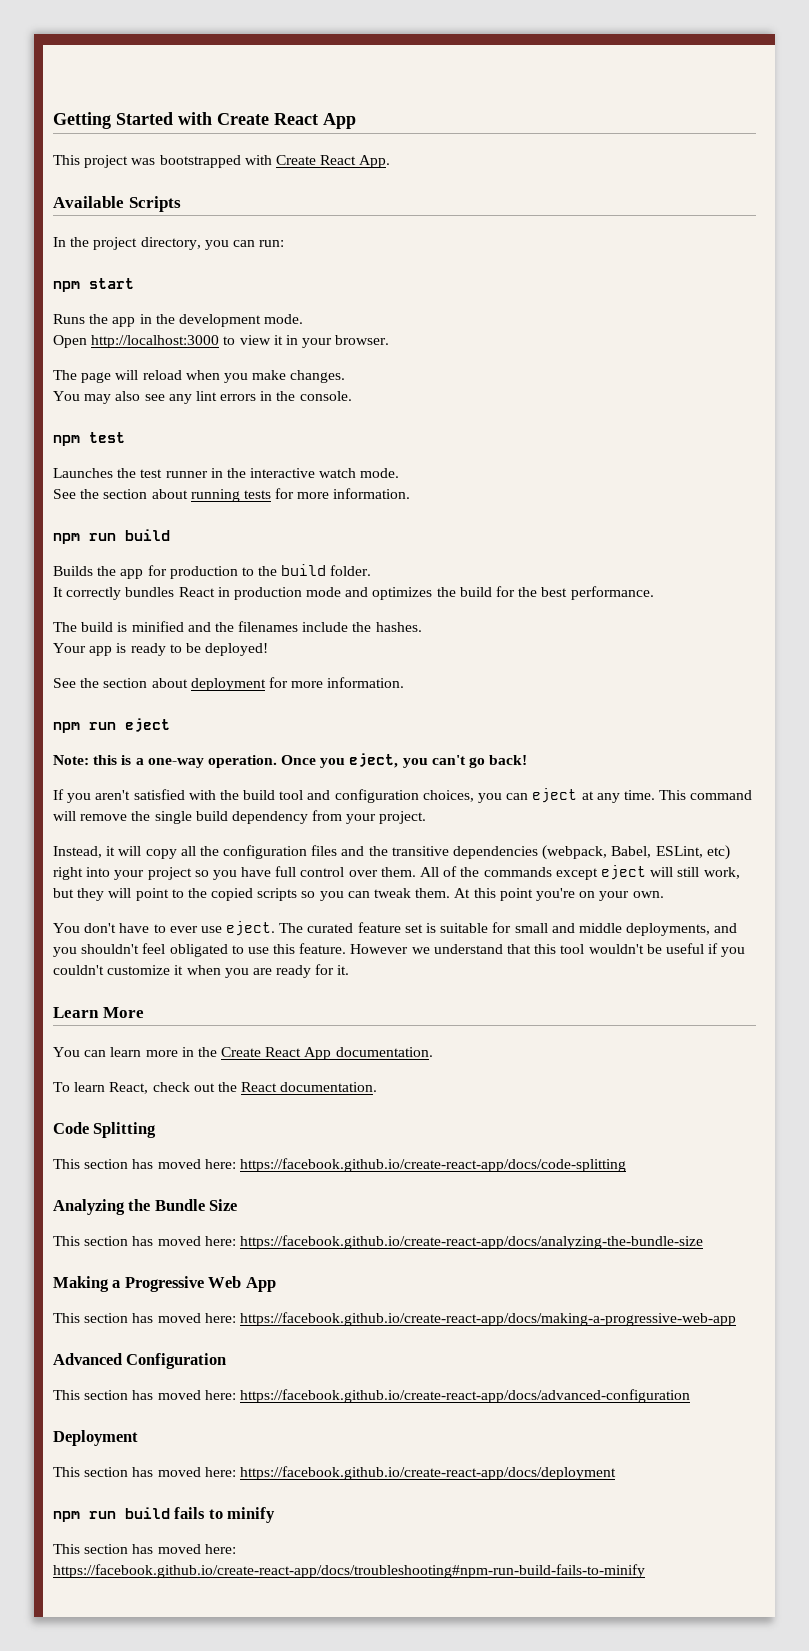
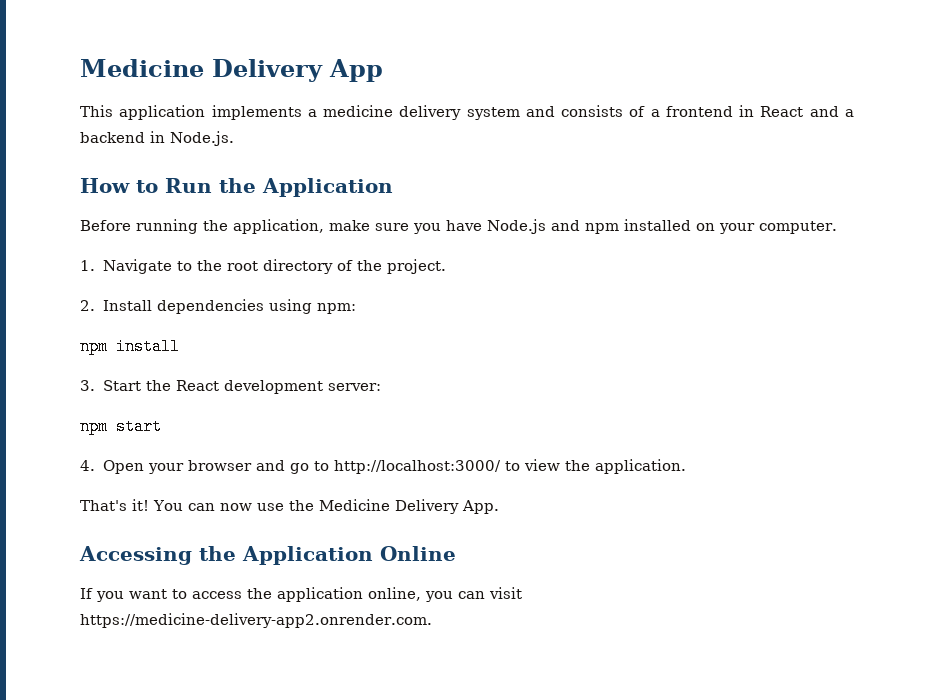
[53,112,356,129] [53,155,391,168] [53,196,181,212] [53,237,285,250] [53,278,134,292] [53,314,304,327] [53,335,390,348] [53,370,346,383] [53,391,352,404] [53,432,125,446] [53,468,400,478] [53,488,411,502] [53,529,170,544] [53,564,372,579] [53,586,654,600] [53,621,422,632] [53,643,269,656] [53,677,405,691] [53,718,170,733] [53,753,528,768] [53,788,753,803] [53,810,427,824] [53,845,730,860] [53,865,740,880] [53,888,664,901] [53,921,738,936] [53,943,746,957] [53,964,350,978] [53,1007,144,1018] [53,1047,433,1060] [53,1082,378,1094] [53,1122,157,1138] [53,1158,626,1172] [53,1199,238,1215] [53,1235,703,1249] [53,1276,276,1292] [53,1312,736,1326] [53,1353,227,1369] [53,1389,690,1403] [53,1430,138,1446] [53,1466,616,1480] [53,1507,276,1523] [53,1544,236,1554] [53,1564,645,1578] Getting Started with Create React App // This project was bootstrapped with Create React App. // Available Scripts // In the project directory, you can run: // npm start // Runs the app in the development mode. // Open http://localhost:3000 to view it in your browser. // The page will reload when you make changes. // You may also see any lint errors in the console. // npm test // Launches the test runner in the interactive watch mode. // See the section about running tests for more information. // npm run build // Builds the app for production to the build folder. // It correctly bundles React in production mode and optimizes the build for the best performance. // The build is minified and the filenames include the hashes. // Your app is ready to be deployed! // See the section about deployment for more information. // npm run eject // Note: this is a one-way operation. Once you eject, you can't go back! // If you aren't satisfied with the build tool and configuration choices, you can eject at any time. This command will remove the single build dependency from your project. // Instead, it will copy all the configuration files and the transitive dependencies (webpack, Babel, ESLint, etc) right into your project so you have full control over them. All of the commands except eject will still work, but they will point to the copied scripts so you can tweak them. At this point you're on your own. // You don't have to ever use eject. The curated feature set is suitable for small and middle deployments, and you shouldn't feel obligated to use this feature. However we understand that this tool wouldn't be useful if you couldn't customize it when you are ready for it. // Learn More // You can learn more in the Create React App documentation. // To learn React, check out the React documentation. // Code Splitting // This section has moved here: https://facebook.github.io/create-react-app/docs/code-splitting // Analyzing the Bundle Size // This section has moved here: https://facebook.github.io/create-react-app/docs/analyzing-the-bundle-size // Making a Progressive Web App // This section has moved here: https://facebook.github.io/create-react-app/docs/making-a-progressive-web-app // Advanced Configuration // This section has moved here: https://facebook.github.io/create-react-app/docs/advanced-configuration // Deployment // This section has moved here: https://facebook.github.io/create-react-app/docs/deployment // npm run build fails to minify // This section has moved here: https://facebook.github.io/create-react-app/docs/troubleshooting#npm-run-build-fails-to-minify -> [80,59,383,82] [80,105,854,120] [80,131,234,146] [80,178,393,197] [80,219,837,234] [80,259,446,274] [80,299,356,314] [80,338,180,355] [80,380,381,394] [80,418,162,435] [80,459,686,474] [80,499,499,514] [79,546,456,565] [80,587,522,602] [80,613,432,628] Medicine Delivery App // This application implements a medicine delivery system and consists of a frontend in React and a backend in Node.js. // How to Run the Application // Before running the application, make sure you have Node.js and npm installed on your computer. // 1. Navigate to the root directory of the project. // 2. Install dependencies using npm: // npm install // 3. Start the React development server: // npm start // 4. Open your browser and go to http://localhost:3000/ to view the application. // That's it! You can now use the Medicine Delivery App. // Accessing the Application Online // If you want to access the application online, you can visit https://medicine-delivery-app2.onrender.com.

